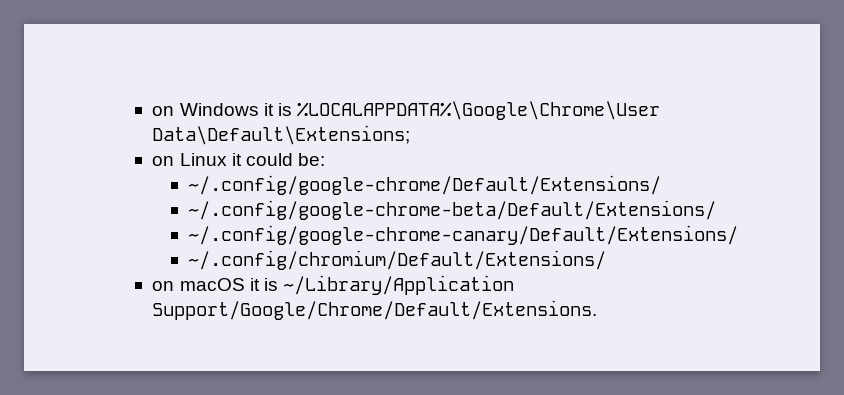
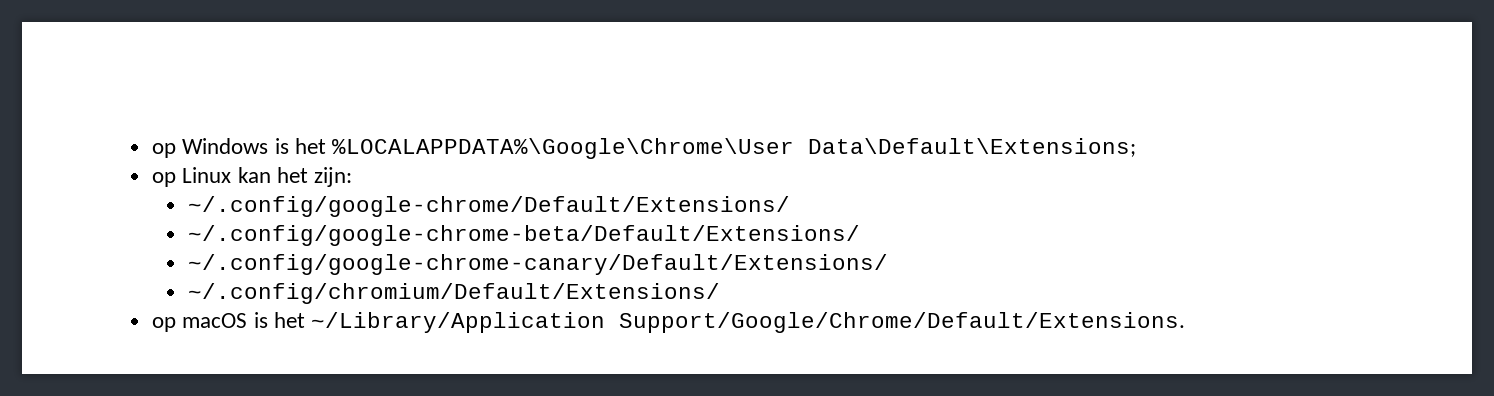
[152,101,660,120] [152,125,411,145] [152,153,325,166] on Windows it is %LOCALAPPDATA%\Google\Chrome\User Data\Default\Extensions; // on Linux it could be: -> [152,138,1136,159] [152,167,352,187] op Windows is het %LOCALAPPDATA%\Google\Chrome\User Data\Default\Extensions; // op Linux kan het zijn:
[152,278,278,291] on macOS it is -> [152,312,305,332] op macOS is het

